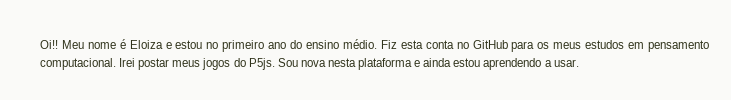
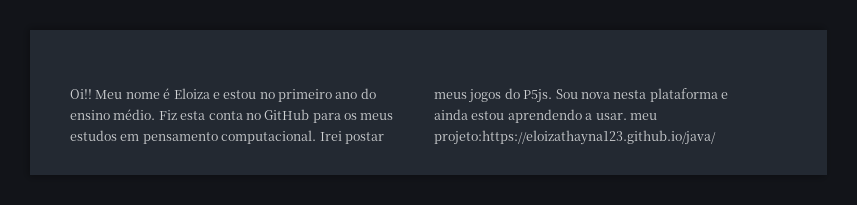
(579, 63) none -> [629,113,657,120] [434,130,716,145] meu projeto:https://eloizathayna123.github.io/java/

